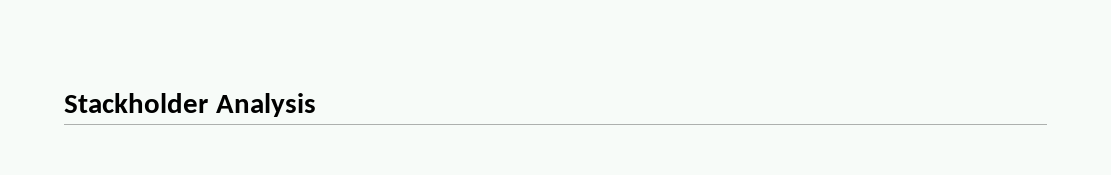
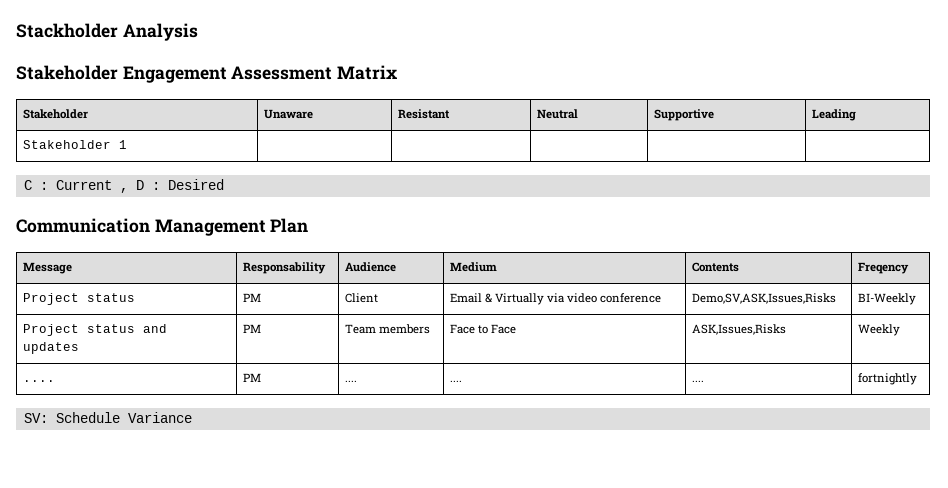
(316, 105) none -> [16,65,398,83] [22,109,88,119] [263,109,313,119] [397,109,450,119] [536,109,578,119] [653,109,714,121] [811,109,856,121] [22,140,127,149] [23,179,224,193] [16,218,309,236] [22,262,72,274] [242,262,326,274] [344,262,396,272] [449,262,497,272] [691,262,739,272] [857,262,909,274] [22,293,135,305] [242,293,261,302] [344,293,378,303] [449,293,662,305] [691,293,836,304] [857,293,916,305] [22,324,167,336] [22,342,79,354] [242,324,261,333] [344,324,431,334] [449,324,517,334] [691,324,786,335] [857,324,900,336] [22,380,55,382] [242,373,261,382] [344,380,357,382] [449,380,462,382] [691,380,704,382] [857,373,917,385] [23,412,192,423] // Stakeholder Engagement Assessment Matrix // Stakeholder | Unaware | Resistant | Neutral | Supportive | Leading // Stakeholder 1 | | | | | // C : Current , D : Desired // Communication Management Plan // Message | Responsability | Audience | Medium | Contents | Freqency // Project status | PM | Client | Email & Virtually via video conference | Demo,SV,ASK,Issues,Risks | BI-Weekly // Project status and updates | PM | Team members | Face to Face | ASK,Issues,Risks | Weekly // .... | PM | .... | .... | .... | fortnightly // SV: Schedule Variance

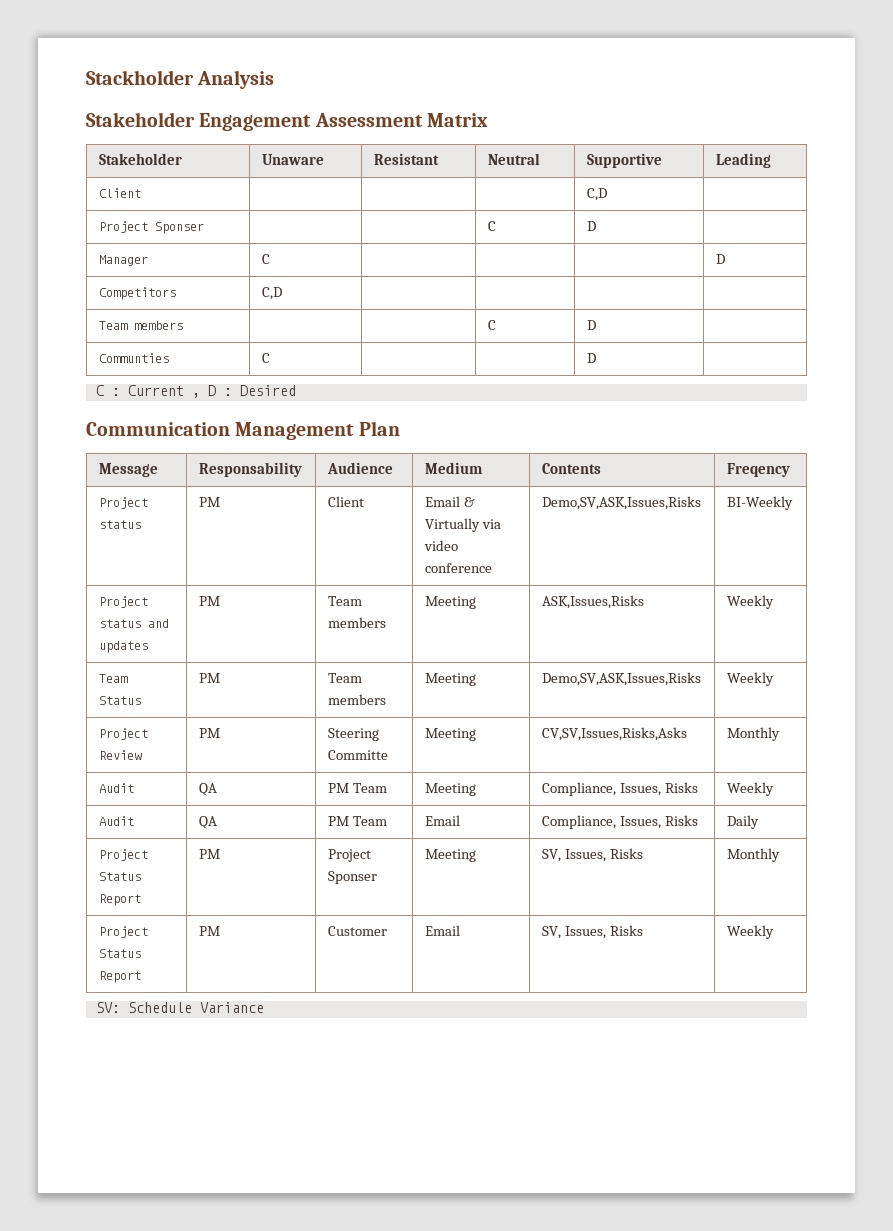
[22,140,127,149] Stakeholder 1 | | | | -> [98,188,141,198] [586,188,607,201] [98,221,204,234] [487,221,496,231] [586,221,596,231] [98,255,148,266] [261,254,270,264] [715,254,725,264] [98,287,176,300] [261,287,282,300] [98,321,183,330] [487,320,496,330] [586,320,596,330] [98,353,169,363] [261,353,270,363] [586,353,596,363] Client | | | | C,D | // Project Sponser | | | C | D | // Manager | C | | | | D // Competitors | C,D | | | | // Team members | | | C | D | // Communties | C | | | D
[449,324,517,334] Face to Face -> [424,596,476,609] Meeting
[22,380,55,382] [242,373,261,382] [344,380,357,382] [449,380,462,382] [691,380,704,382] [857,373,917,385] .... | PM | .... | .... | .... | fortnightly -> [98,674,128,683] [98,696,141,705] [198,673,220,683] [327,673,362,683] [327,694,386,705] [424,673,476,686] [541,672,701,686] [726,672,774,686] [98,728,148,740] [98,750,142,760] [198,728,220,738] [327,728,379,741] [327,750,388,760] [424,728,476,741] [541,727,687,741] [726,727,780,741] [98,783,134,793] [198,783,217,796] [327,783,387,793] [424,783,476,796] [541,782,698,796] [726,782,774,796] [98,816,134,826] [198,816,217,829] [327,816,387,826] [424,815,460,826] [541,815,698,829] [726,815,759,829] [98,849,148,861] [98,872,141,881] [98,894,141,906] [198,849,220,859] [327,849,371,862] [327,871,377,884] [424,849,476,862] [541,848,643,862] [726,848,780,862] [98,926,148,938] [98,949,141,958] [98,971,141,983] [198,926,220,936] [327,926,387,936] [424,925,460,936] [541,925,643,939] [726,925,774,939] Team Status | PM | Team members | Meeting | Demo,SV,ASK,Issues,Risks | Weekly // Project Review | PM | Steering Committe | Meeting | CV,SV,Issues,Risks,Asks | Monthly // Audit | QA | PM Team | Meeting | Compliance, Issues, Risks | Weekly // Audit | QA | PM Team | Email | Compliance, Issues, Risks | Daily // Project Status Report | PM | Project Sponser | Meeting | SV, Issues, Risks | Monthly // Project Status Report | PM | Customer | Email | SV, Issues, Risks | Weekly

